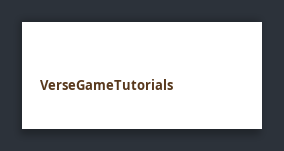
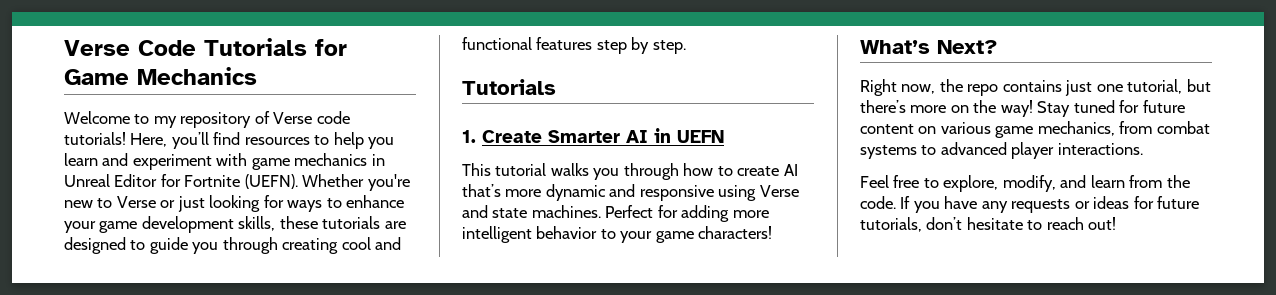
[40,79,173,90] VerseGameTutorials -> [64,38,347,56] [64,67,257,85] [64,111,350,128] [64,132,395,149] [64,153,385,170] [64,174,410,191] [64,195,405,212] [64,216,406,233] [64,237,402,254] [462,37,686,54] [462,79,556,95] [462,128,724,143] [462,163,798,180] [462,184,799,201] [462,205,769,222] [462,226,773,243] [860,40,998,54] [860,79,1211,96] [860,100,1185,117] [860,121,1210,138] [860,142,1143,159] [860,175,1190,192] [860,196,1200,213] [860,217,1117,232] Verse Code Tutorials for Game Mechanics // Welcome to my repository of Verse code tutorials! Here, you’ll find resources to help you learn and experiment with game mechanics in Unreal Editor for Fortnite (UEFN). Whether you're new to Verse or just looking for ways to enhance your game development skills, these tutorials are designed to guide you through creating cool and functional features step by step. // Tutorials // 1. Create Smarter AI in UEFN // This tutorial walks you through how to create AI that’s more dynamic and responsive using Verse and state machines. Perfect for adding more intelligent behavior to your game characters! // What’s Next? // Right now, the repo contains just one tutorial, but there’s more on the way! Stay tuned for future content on various game mechanics, from combat systems to advanced player interactions. // Feel free to explore, modify, and learn from the code. If you have any requests or ideas for future tutorials, don’t hesitate to reach out!

